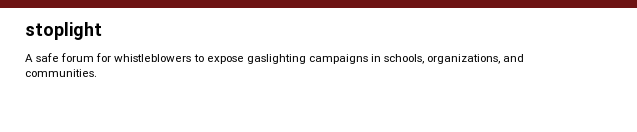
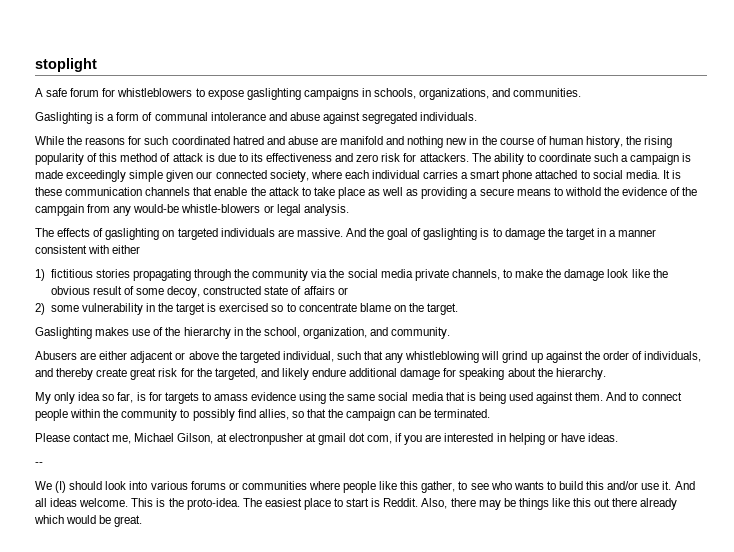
(97, 73) none -> [35,112,478,124] [35,136,673,148] [35,153,692,165] [35,170,681,182] [35,187,698,199] [35,204,349,216] [35,228,657,240] [35,245,141,254] [35,269,668,281] [50,286,348,298] [35,303,459,315] [35,327,451,339] [35,351,702,363] [35,368,606,380] [35,392,682,404] [35,409,491,421] [35,433,618,445] [35,462,43,466] [35,481,695,493] [35,498,678,510] [34,515,143,527] // Gaslighting is a form of communal intolerance and abuse against segregated individuals. // While the reasons for such coordinated hatred and abuse are manifold and nothing new in the course of human history, the rising popularity of this method of attack is due to its effectiveness and zero risk for attackers. The ability to coordinate such a campaign is made exceedingly simple given our connected society, where each individual carries a smart phone attached to social media. It is these communication channels that enable the attack to take place as well as providing a secure means to withold the evidence of the campgain from any would-be whistle-blowers or legal analysis. // The effects of gaslighting on targeted individuals are massive. And the goal of gaslighting is to damage the target in a manner consistent with either // 1) fictitious stories propagating through the community via the social media private channels, to make the damage look like the obvious result of some decoy, constructed state of affairs or // 2) some vulnerability in the target is exercised so to concentrate blame on the target. // Gaslighting makes use of the hierarchy in the school, organization, and community. // Abusers are either adjacent or above the targeted individual, such that any whistleblowing will grind up against the order of individuals, and thereby create great risk for the targeted, and likely endure additional damage for speaking about the hierarchy. // My only idea so far, is for targets to amass evidence using the same social media that is being used against them. And to connect people within the community to possibly find allies, so that the campaign can be terminated. // Please contact me, Michael Gilson, at electronpusher at gmail dot com, if you are interested in helping or have ideas. // -- // We (I) should look into various forums or communities where people like this gather, to see who wants to build this and/or use it. And all ideas welcome. This is the proto-idea. The easiest place to start is Reddit. Also, there may be things like this out there already which would be great.

